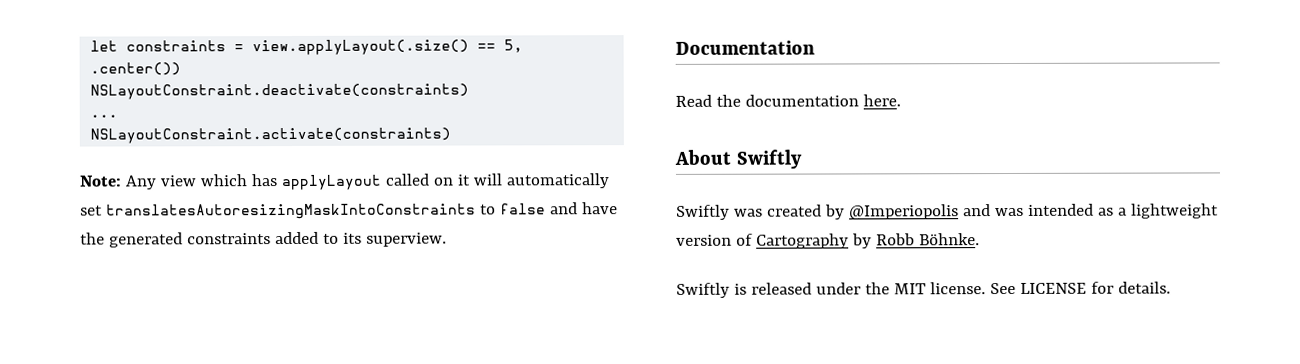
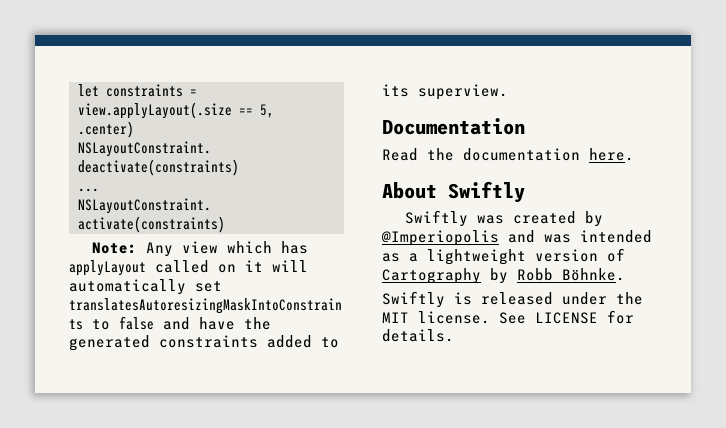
[252,39,470,56] view.applyLayout(.size() -> [78,102,232,119] view.applyLayout(.size
[90,62,182,76] .center()) -> [78,121,134,138] .center)

